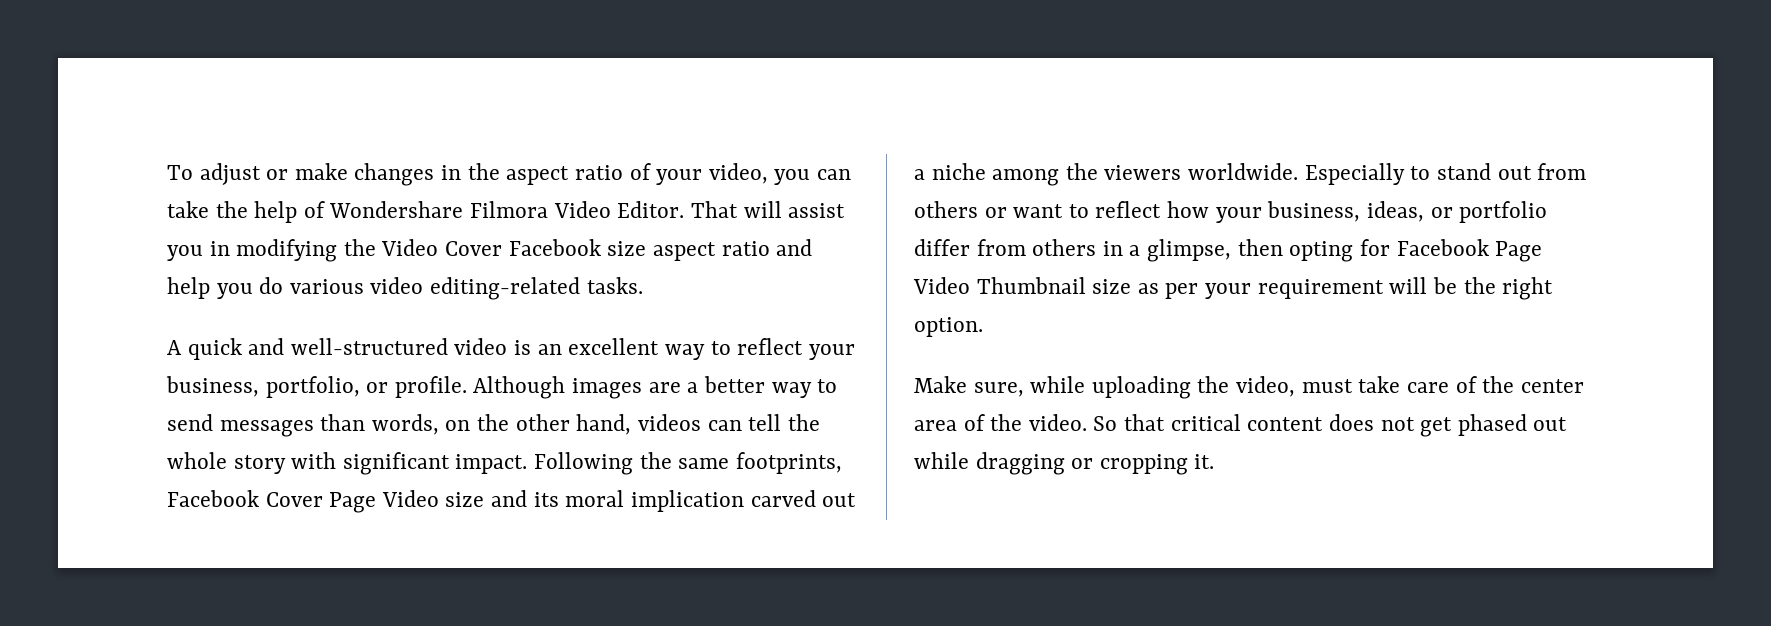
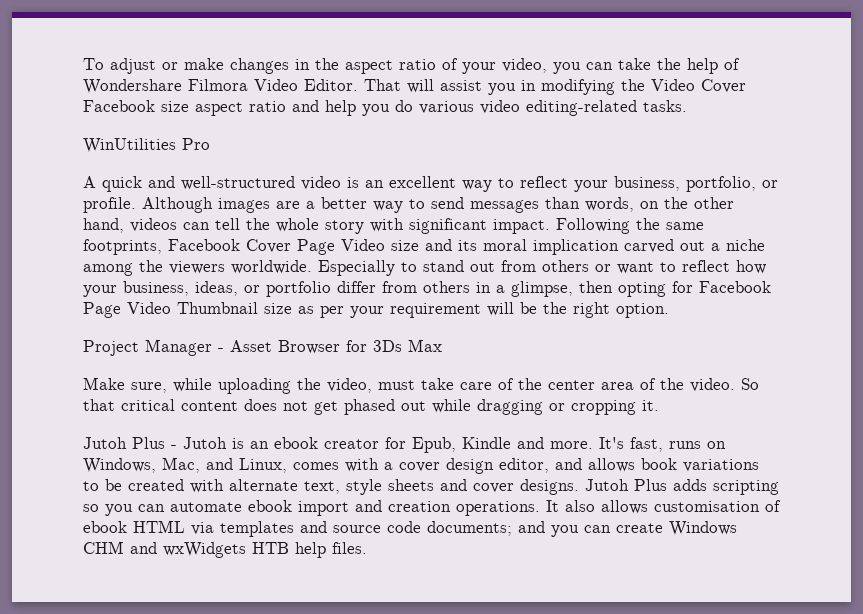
(643, 285) none -> [83,138,210,153] // WinUtilities Pro
(983, 327) none -> [83,339,442,356] // Project Manager - Asset Browser for 3Ds Max
(1215, 461) none -> [83,437,726,453] [83,457,759,474] [83,479,779,495] [83,500,781,516] [83,520,737,537] [83,541,367,558] // Jutoh Plus - Jutoh is an ebook creator for Epub, Kindle and more. It's fast, runs on Windows, Mac, and Linux, comes with a cover design editor, and allows book variations to be created with alternate text, style sheets and cover designs. Jutoh Plus adds scripting so you can automate ebook import and creation operations. It also allows customisation of ebook HTML via templates and source code documents; and you can create Windows CHM and wxWidgets HTB help files.

